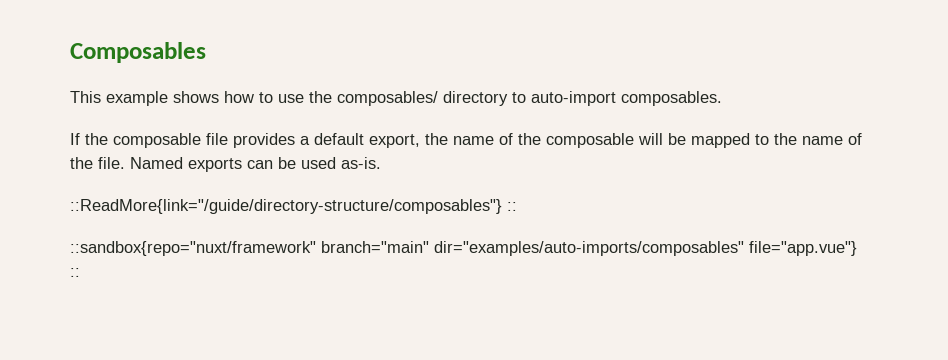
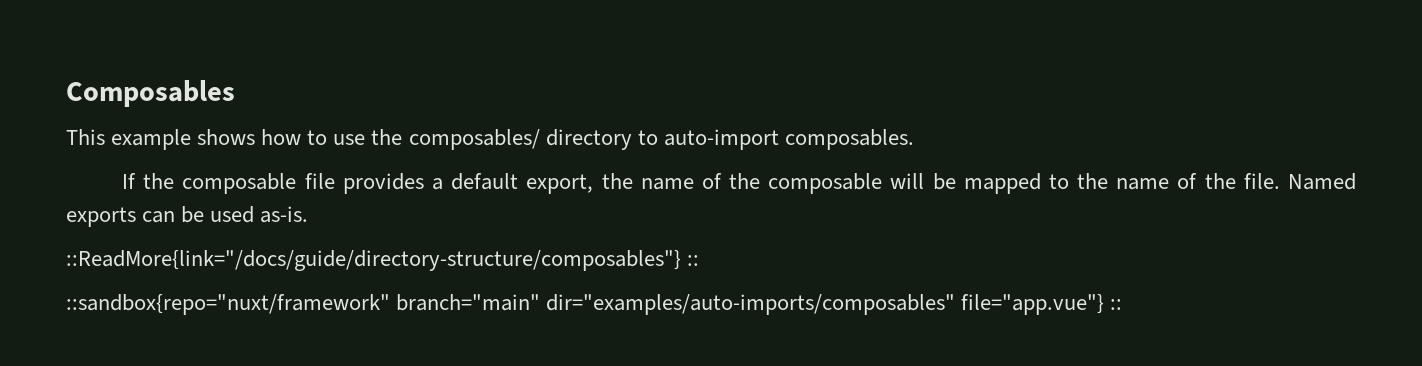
[70,199,502,214] ::ReadMore{link="/guide/directory-structure/composables"} -> [66,250,681,271] ::ReadMore{link="/docs/guide/directory-structure/composables"}

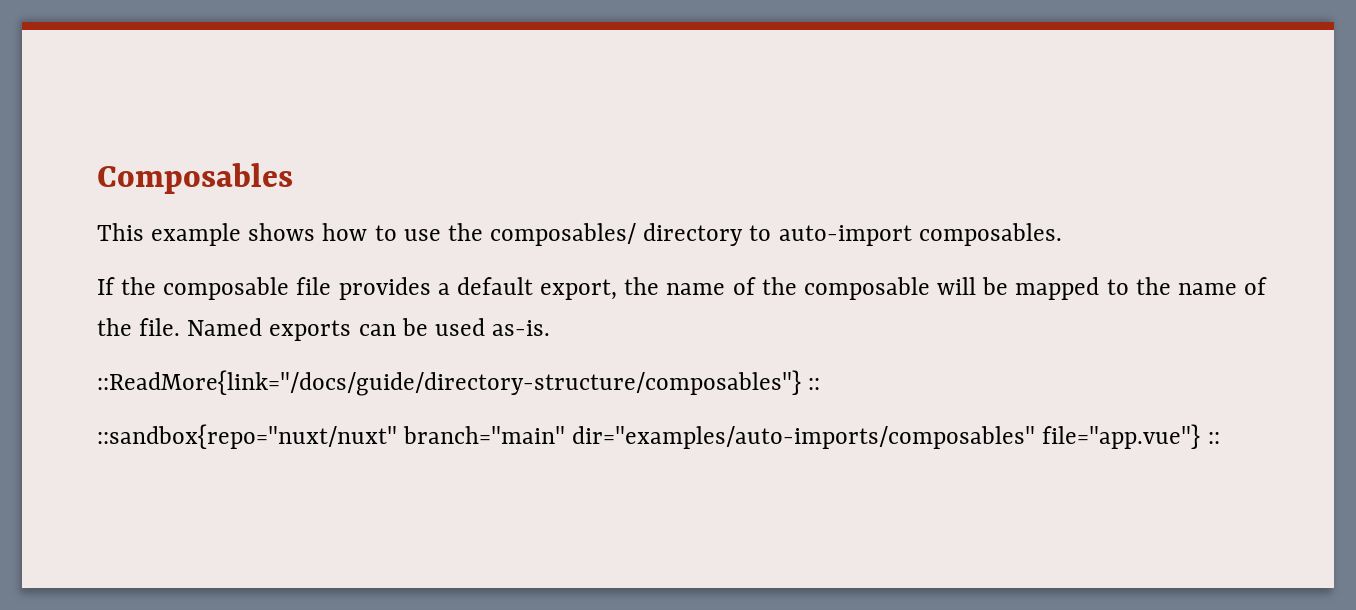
[66,294,390,315] ::sandbox{repo="nuxt/framework" -> [97,424,397,449] ::sandbox{repo="nuxt/nuxt"

